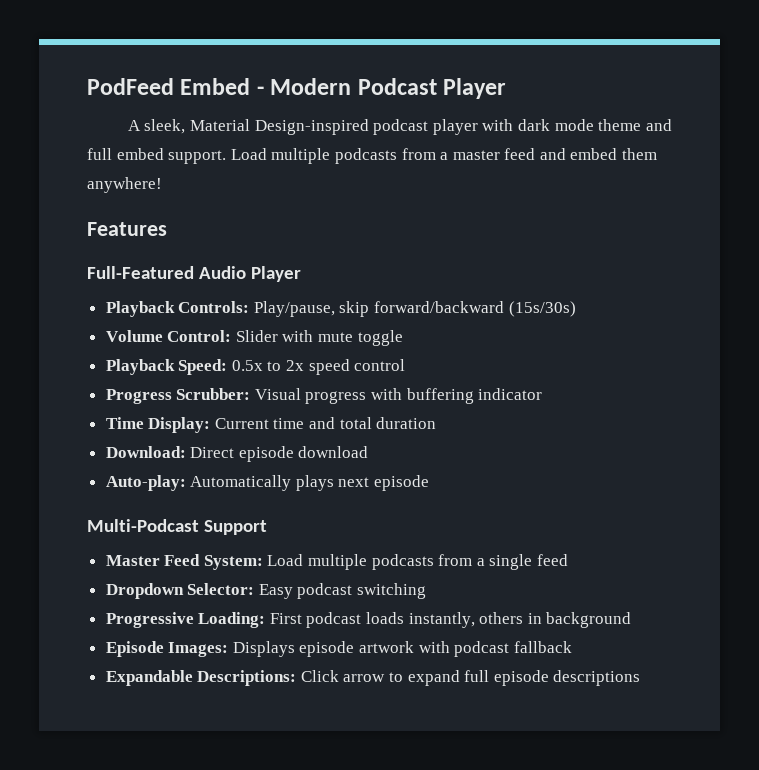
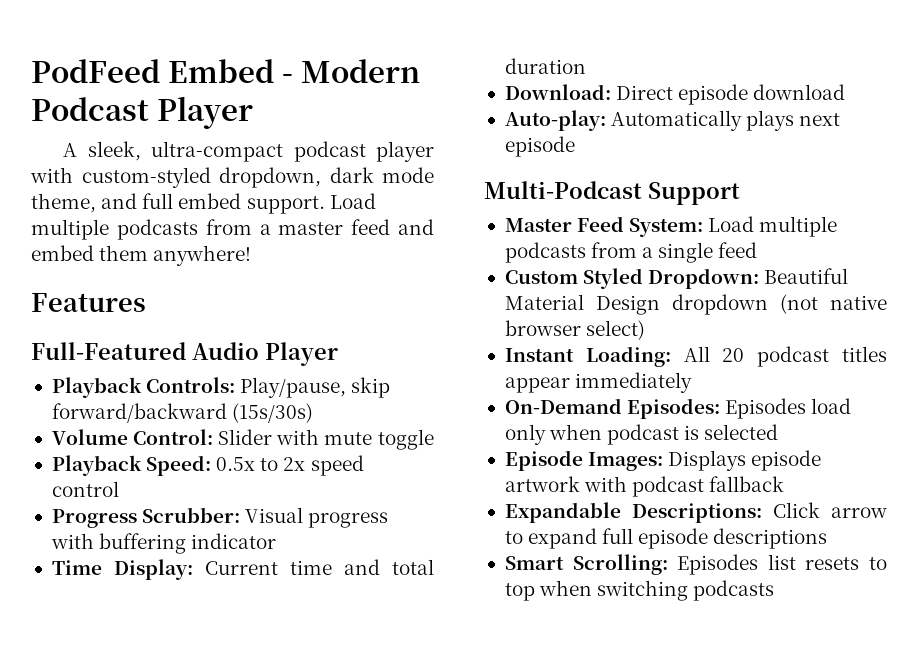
[190,119,369,135] Material Design-inspired -> [151,141,284,162] ultra-compact
(514, 125) none -> [81,167,321,188] custom-styled dropdown,
[598,119,642,131] theme -> [31,193,96,213] theme,
[105,583,427,599] [105,612,632,628] Dropdown Selector: Easy podcast switching // Progressive Loading: First podcast loads instantly, others in background -> [504,268,849,289] [504,294,888,315] [504,320,646,340] [504,346,887,367] [504,372,693,393] [504,398,852,419] [504,424,779,445] Custom Styled Dropdown: Beautiful Material Design dropdown (not native browser select) // Instant Loading: All 20 podcast titles appear immediately // On-Demand Episodes: Episodes load only when podcast is selected
(641, 678) none -> [504,554,887,575] [504,580,775,601] // Smart Scrolling: Episodes list resets to top when switching podcasts

